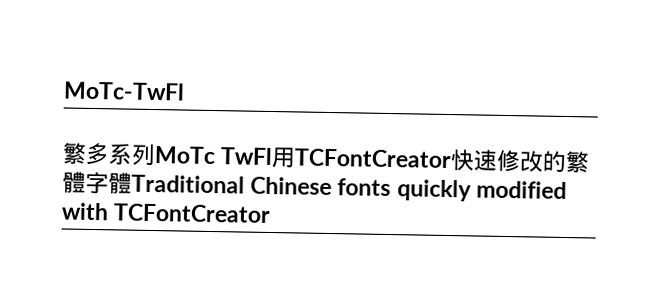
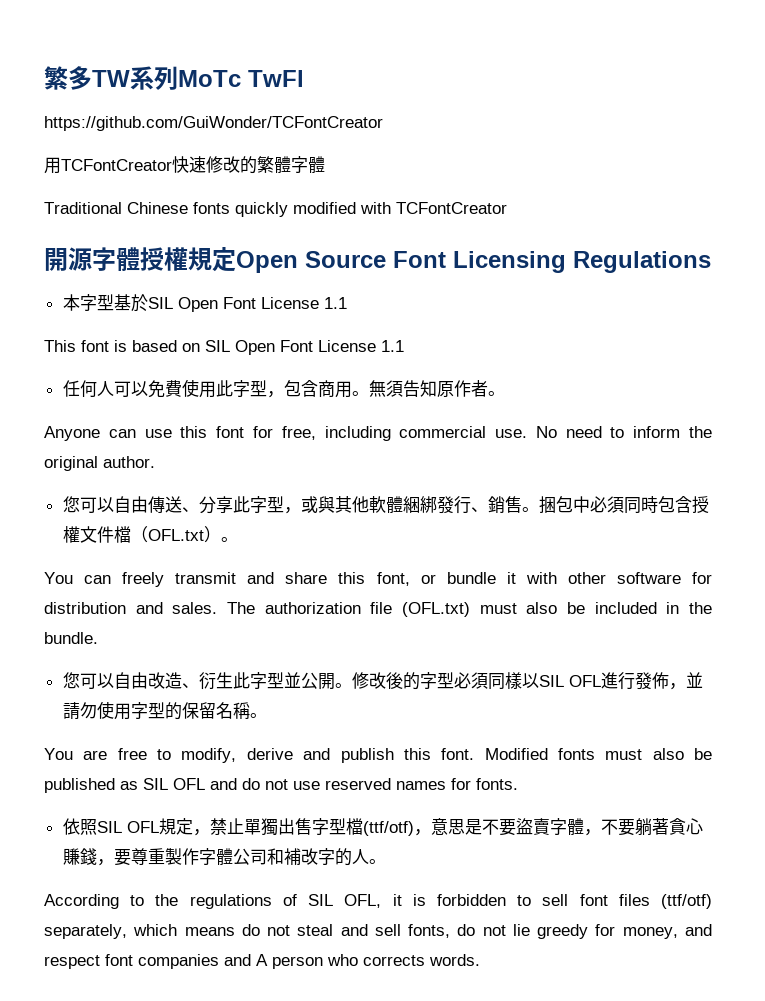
[63,81,185,101] [62,142,110,166] MoTc-TwFl // 繁多 -> [44,66,130,90] 繁多TW
(274, 156) none -> [44,116,383,131] // https://github.com/GuiWonder/TCFontCreator //
(132, 183) none -> (325, 164) //
(272, 213) none -> [44,247,711,273] [62,294,347,312] [44,340,404,355] [62,379,505,398] [44,426,713,441] [44,456,155,471] [62,496,709,514] [62,526,238,543] [44,572,712,587] [44,602,712,617] [44,632,98,644] [62,672,703,690] [62,701,267,720] [44,748,712,763] [44,778,518,793] [62,818,703,836] [62,848,386,866] [44,894,712,909] [44,924,712,939] [44,954,480,969] // 開源字體授權規定Open Source Font Licensing Regulations // 本字型基於SIL Open Font License 1.1 // This font is based on SIL Open Font License 1.1 // 任何人可以免費使用此字型，包含商用。無須告知原作者。 // Anyone can use this font for free, including commercial use. No need to inform the original author. // 您可以自由傳送、分享此字型，或與其他軟體綑綁發行、銷售。捆包中必須同時包含授權文件檔（OFL.txt）。 // You can freely transmit and share this font, or bundle it with other software for distribution and sales. The authorization file (OFL.txt) must also be included in the bundle. // 您可以自由改造、衍生此字型並公開。修改後的字型必須同樣以SIL OFL進行發佈，並請勿使用字型的保留名稱。 // You are free to modify, derive and publish this font. Modified fonts must also be published as SIL OFL and do not use reserved names for fonts. // 依照SIL OFL規定，禁止單獨出售字型檔(ttf/otf)，意思是不要盜賣字體，不要躺著貪心賺錢，要尊重製作字體公司和補改字的人。 // According to the regulations of SIL OFL, it is forbidden to sell font files (ttf/otf) separately, which means do not steal and sell fonts, do not lie greedy for money, and respect font companies and A person who corrects words.

